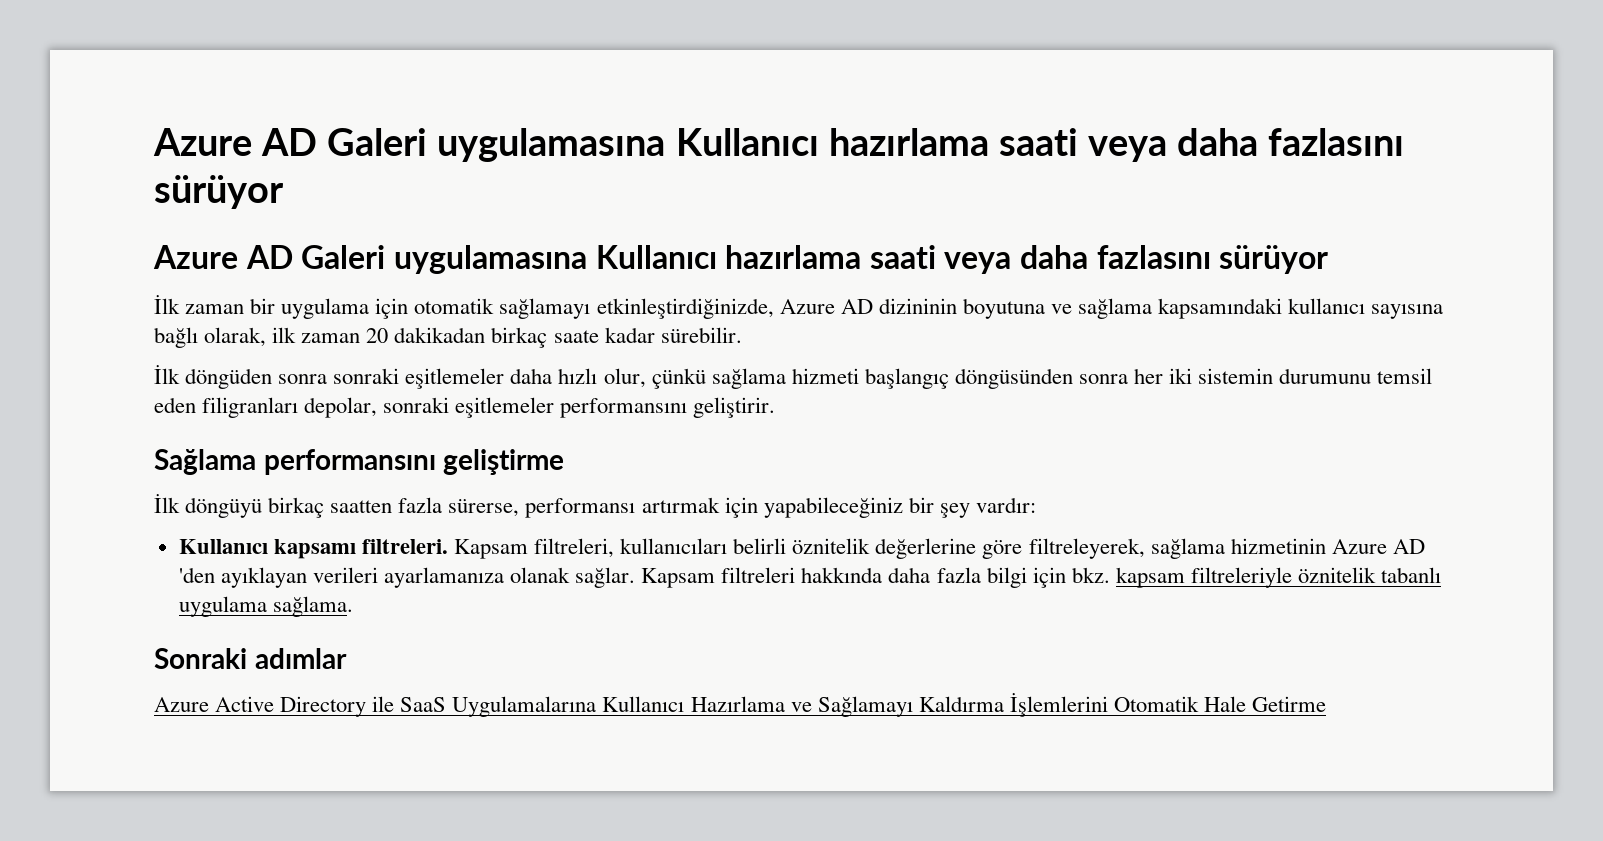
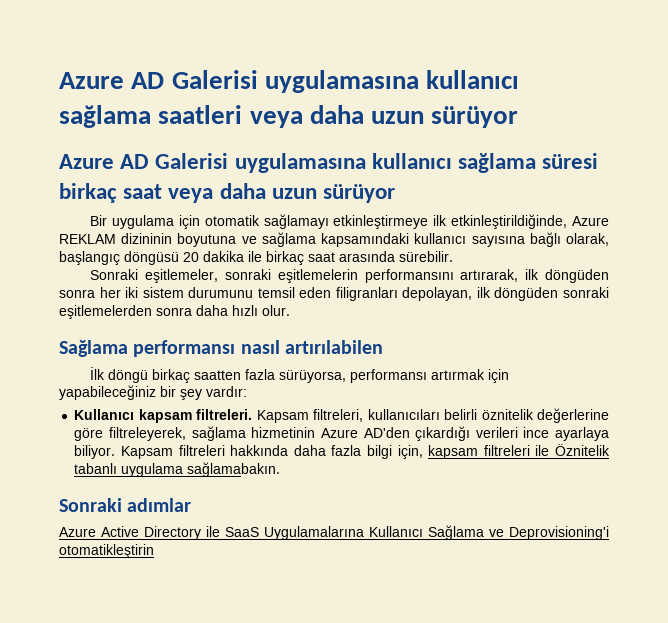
[153,128,1405,162] Azure AD Galeri uygulamasına Kullanıcı hazırlama saati veya daha fazlasını -> [59,70,520,93] [59,105,425,128] Azure AD Galerisi uygulamasına kullanıcı sağlama saatleri veya daha uzun
[301,245,1329,274] [154,295,276,314] Galeri uygulamasına Kullanıcı hazırlama saati veya daha fazlasını sürüyor // İlk zaman bir -> [155,153,599,173] [59,183,396,203] [90,215,108,226] Galerisi uygulamasına kullanıcı sağlama süresi birkaç saat veya daha uzun sürüyor // Bir
[596,298,873,319] etkinleştirdiğinizde, Azure AD -> [333,214,609,229] [59,234,116,244] etkinleştirmeye ilk etkinleştirildiğinde, Azure REKLAM
[272,327,742,348] [154,365,1073,389] ilk zaman 20 dakikadan birkaç saate kadar sürebilir. // İlk döngüden sonra sonraki eşitlemeler daha hızlı olur, çünkü sağlama hizmeti başlangıç döngüsünden -> [59,251,453,265] [90,269,609,283] başlangıç döngüsü 20 dakika ile birkaç saat arasında sürebilir. // Sonraki eşitlemeler, sonraki eşitlemelerin performansını artırarak, ilk döngüden
[1198,368,1274,384] sistemin -> [142,287,184,298] sistem
[304,397,776,418] [154,449,565,475] [154,494,263,518] depolar, sonraki eşitlemeler performansını geliştirir. // Sağlama performansını geliştirme // İlk döngüyü -> [402,287,609,301] [59,305,290,319] [59,340,384,357] [90,367,149,383] depolayan, ilk döngüden sonraki eşitlemelerden sonra daha hızlı olur. // Sağlama performansı nasıl artırılabilen // İlk döngü
[448,499,520,517] sürerse, -> [279,370,347,383] sürüyorsa,
[273,539,356,559] kapsamı -> [138,409,192,423] kapsam
[1392,539,1425,554] [178,567,636,588] AD 'den ayıklayan verileri ayarlamanıza olanak sağlar. -> [363,426,609,441] [74,445,116,459] AD'den çıkardığı verileri ince ayarlaya biliyor.
[1032,567,1376,588] için bkz. kapsam filtreleriyle öznitelik -> [397,444,611,459] için, kapsam filtreleri ile Öznitelik
[272,596,353,617] sağlama. -> [187,462,281,477] sağlamabakın.
[690,693,1327,717] Hazırlama ve Sağlamayı Kaldırma İşlemlerini Otomatik Hale Getirme -> [428,525,609,540] [59,544,154,558] Sağlama ve Deprovisioning'i otomatikleştirin

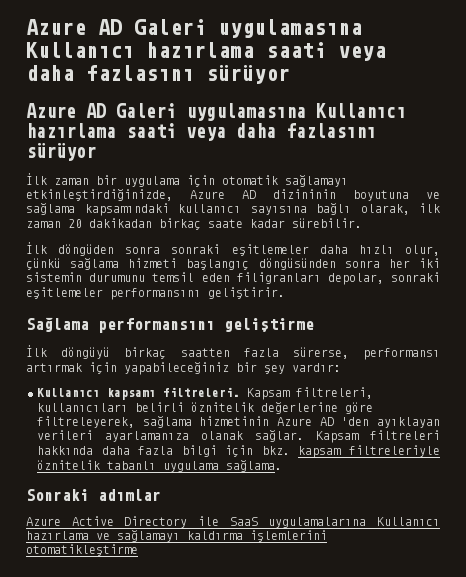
[59,70,520,93] [59,105,425,128] Azure AD Galerisi uygulamasına kullanıcı sağlama saatleri veya daha uzun -> [26,19,362,38] [26,42,386,61] [26,65,194,81] Azure AD Galeri uygulamasına Kullanıcı hazırlama saati veya daha fazlasını
[155,153,599,173] [59,183,396,203] [90,215,108,226] Galerisi uygulamasına kullanıcı sağlama süresi birkaç saat veya daha uzun sürüyor // Bir -> [116,103,406,121] [26,123,376,141] [26,143,96,161] [26,173,117,185] Galeri uygulamasına Kullanıcı hazırlama saati veya daha fazlasını sürüyor // İlk zaman bir
[333,214,609,229] [59,234,116,244] etkinleştirmeye ilk etkinleştirildiğinde, Azure REKLAM -> [26,189,256,201] etkinleştirdiğinizde, Azure AD
[59,251,453,265] [90,269,609,283] başlangıç döngüsü 20 dakika ile birkaç saat arasında sürebilir. // Sonraki eşitlemeler, sonraki eşitlemelerin performansını artırarak, ilk döngüden -> [419,203,440,213] [26,218,362,230] [26,242,441,256] [26,258,336,270] ilk zaman 20 dakikadan birkaç saate kadar sürebilir. // İlk döngüden sonra sonraki eşitlemeler daha hızlı olur, çünkü sağlama hizmeti başlangıç döngüsünden
[142,287,184,298] sistem -> [26,272,82,282] sistemin
[402,287,609,301] [59,305,290,319] [59,340,384,357] [90,367,149,383] depolayan, ilk döngüden sonraki eşitlemelerden sonra daha hızlı olur. // Sağlama performansı nasıl artırılabilen // İlk döngü -> [327,272,440,285] [26,287,285,300] [26,317,314,333] [26,345,111,359] depolar, sonraki eşitlemeler performansını geliştirir. // Sağlama performansını geliştirme // İlk döngüyü
[279,370,347,383] sürüyorsa, -> [292,347,349,359] sürerse,
[138,409,192,423] kapsam -> [107,388,156,400] kapsamı
[363,426,609,441] [74,445,116,459] AD'den çıkardığı verileri ince ayarlaya biliyor. -> [319,417,441,428] [37,430,304,442] AD 'den ayıklayan verileri ayarlamanıza olanak sağlar.
[397,444,611,459] için, kapsam filtreleri ile Öznitelik -> [225,445,440,458] [37,460,100,470] için bkz. kapsam filtreleriyle öznitelik
[187,462,281,477] sağlamabakın. -> [226,460,282,472] sağlama.
[264,525,609,540] [59,544,154,558] Uygulamalarına Kullanıcı Sağlama ve Deprovisioning'i otomatikleştirin -> [268,517,440,528] [26,530,327,542] [26,544,138,556] uygulamalarına Kullanıcı hazırlama ve sağlamayı kaldırma işlemlerini otomatikleştirme

